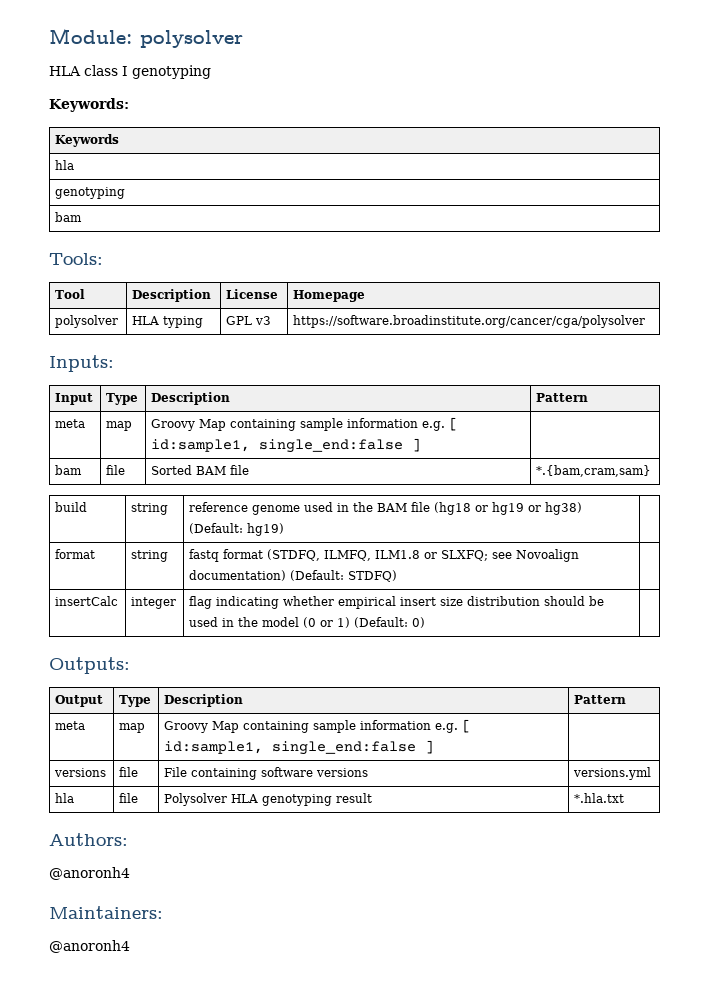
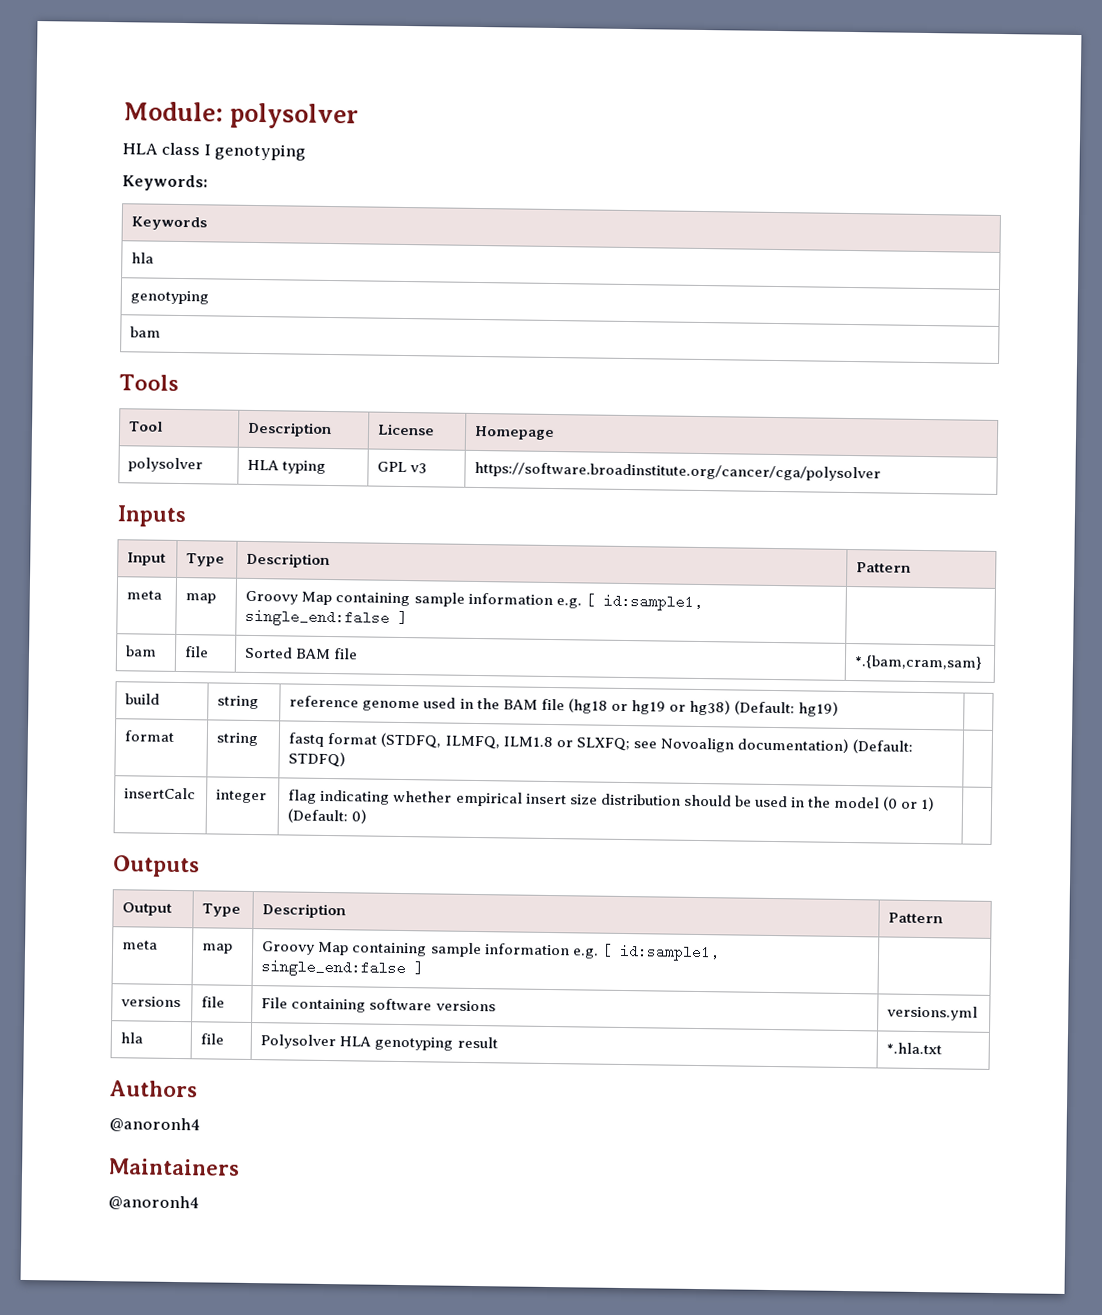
[49,253,103,265] Tools: -> [119,374,179,391] Tools
[49,355,114,372] Inputs: -> [117,505,187,528] Inputs
[49,657,130,674] Outputs: -> [113,855,200,878] Outputs
[49,833,128,846] Authors: -> [110,1080,198,1098] Authors
[49,906,163,919] Maintainers: -> [109,1158,240,1176] Maintainers

